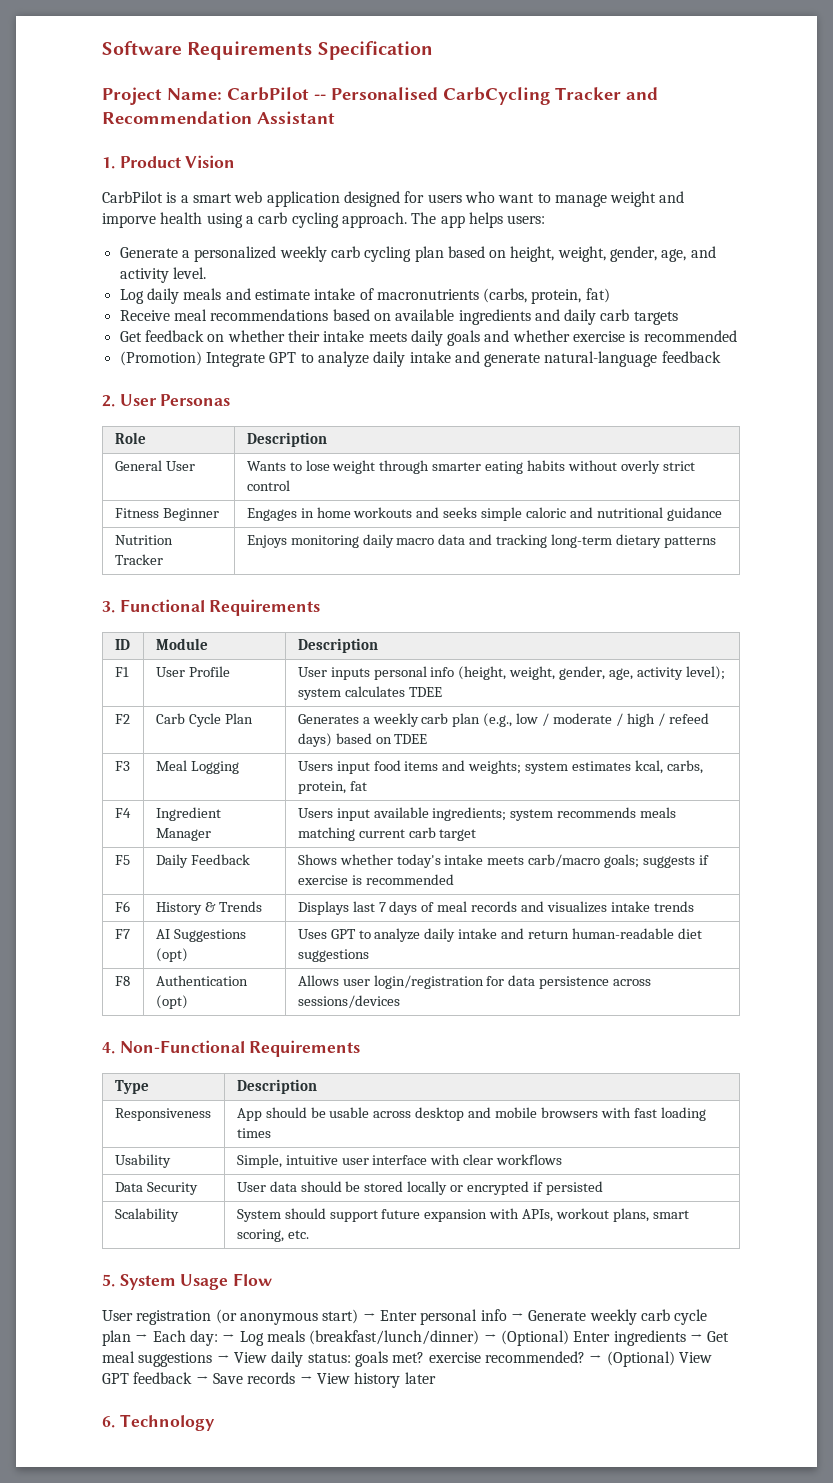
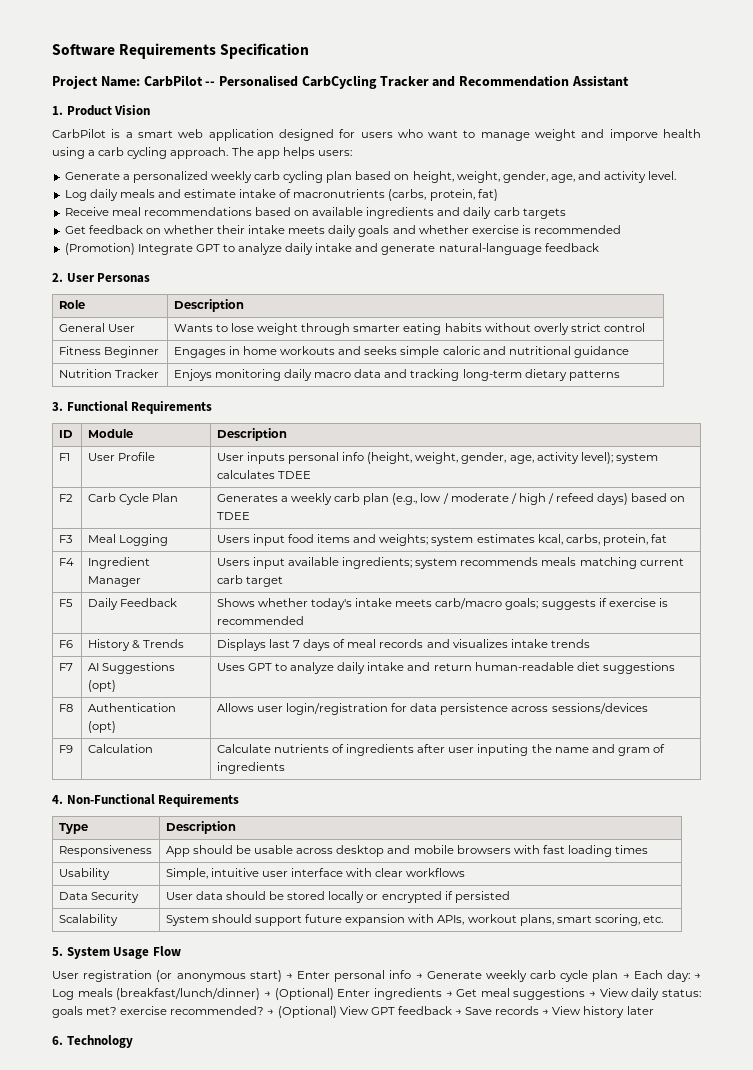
(400, 1001) none -> [58,745,73,753] [87,744,153,753] [216,744,665,756] [216,762,285,774] // F9 | Calculation | Calculate nutrients of ingredients after user inputing the name and gram of ingredients

